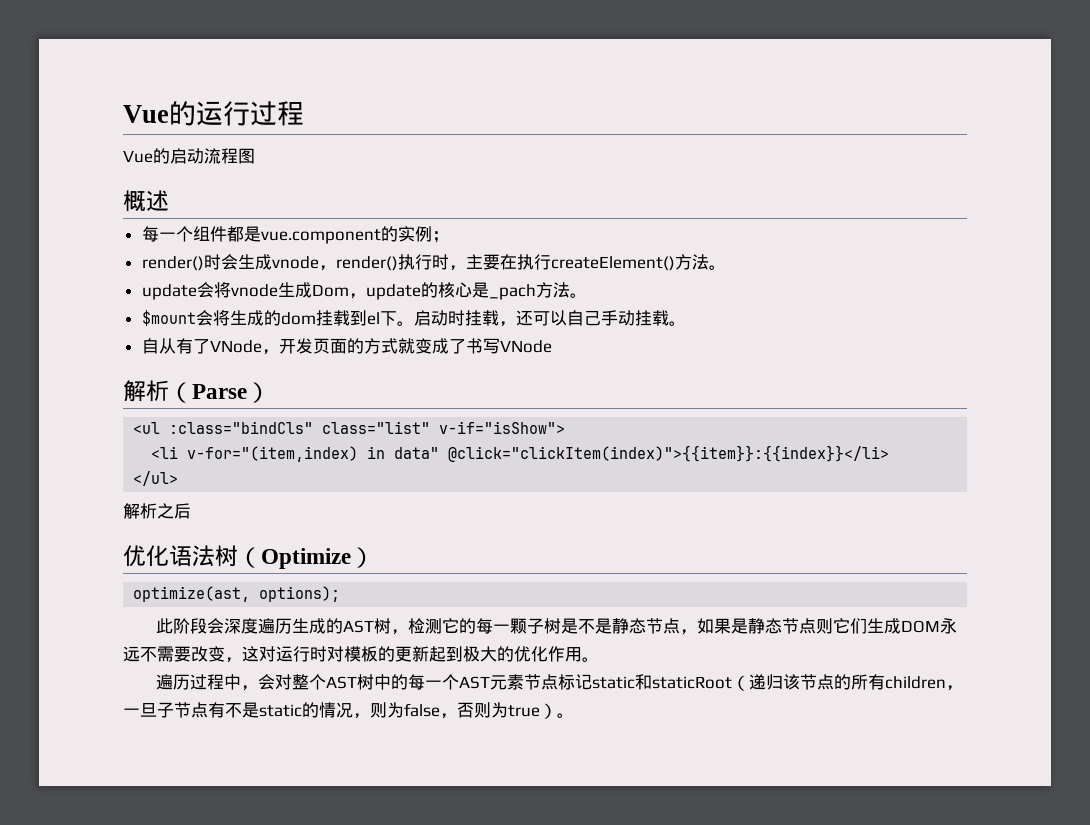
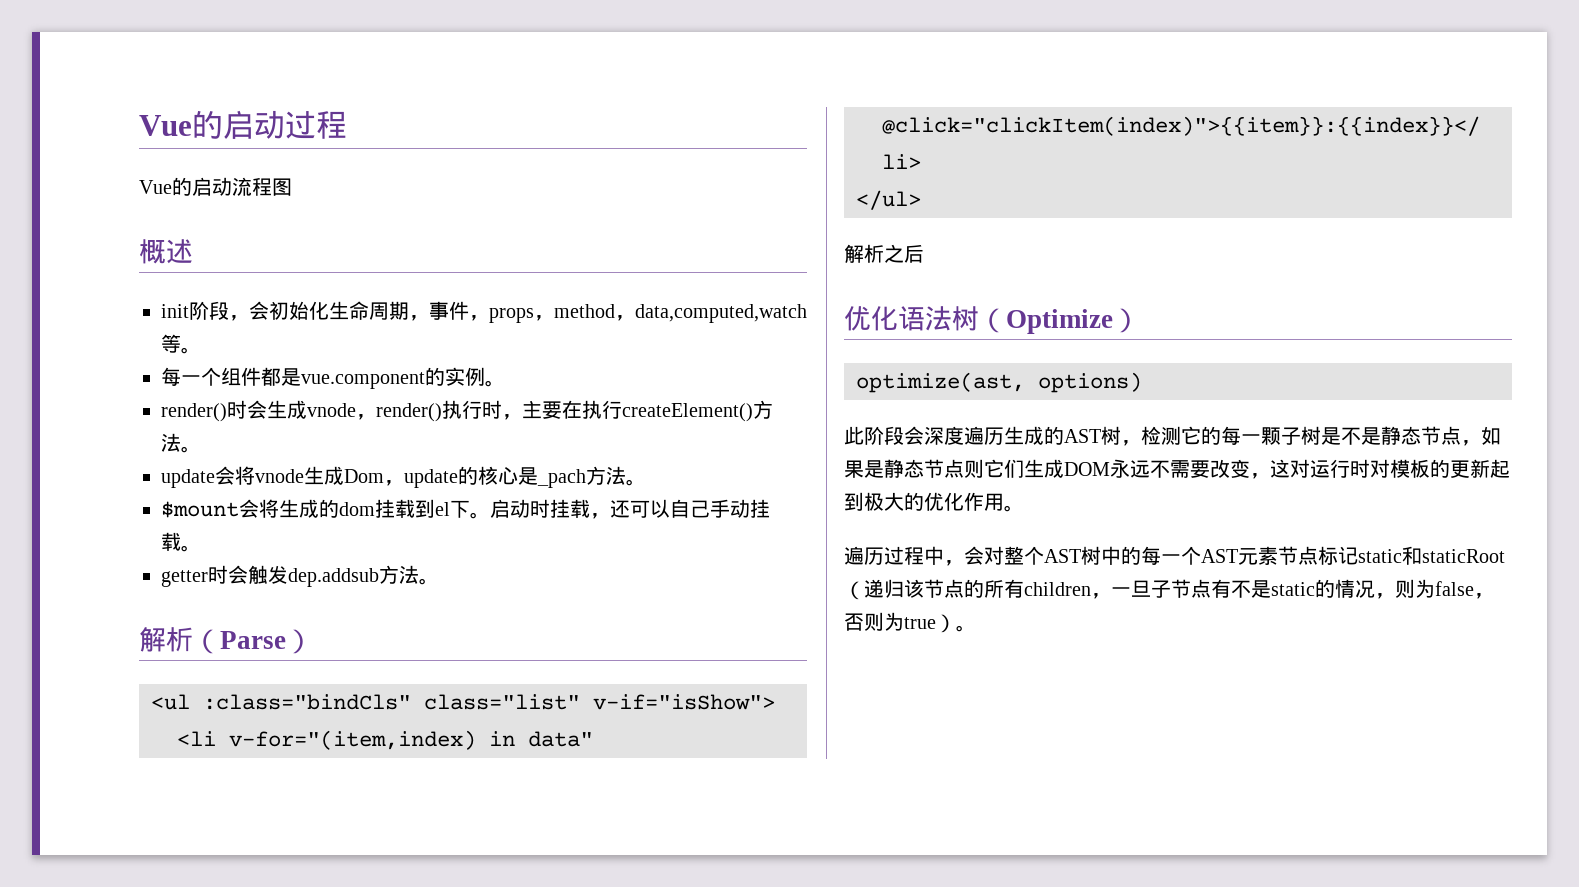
[123,101,250,126] Vue的运行 -> [139,110,285,139] Vue的启动
(169, 200) none -> [161,301,807,323] [161,334,201,354] // init阶段，会初始化生命周期，事件，props，method，data,computed,watch等。
[431,231,449,243] ； -> [485,380,505,387] 。
[141,338,552,355] 自从有了VNode，开发页面的方式就变成了书写VNode -> [161,565,439,587] getter时会触发dep.addsub方法。
[259,586,341,602] options); -> [1038,372,1142,393] options)

